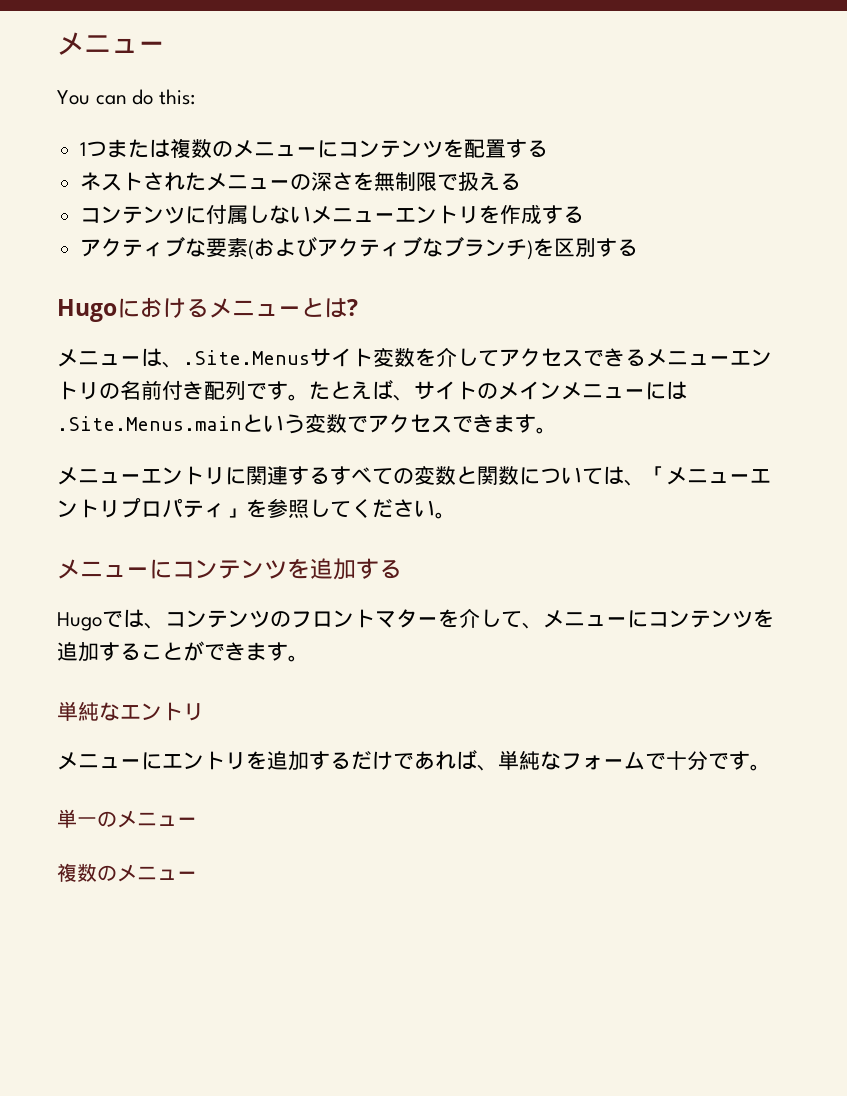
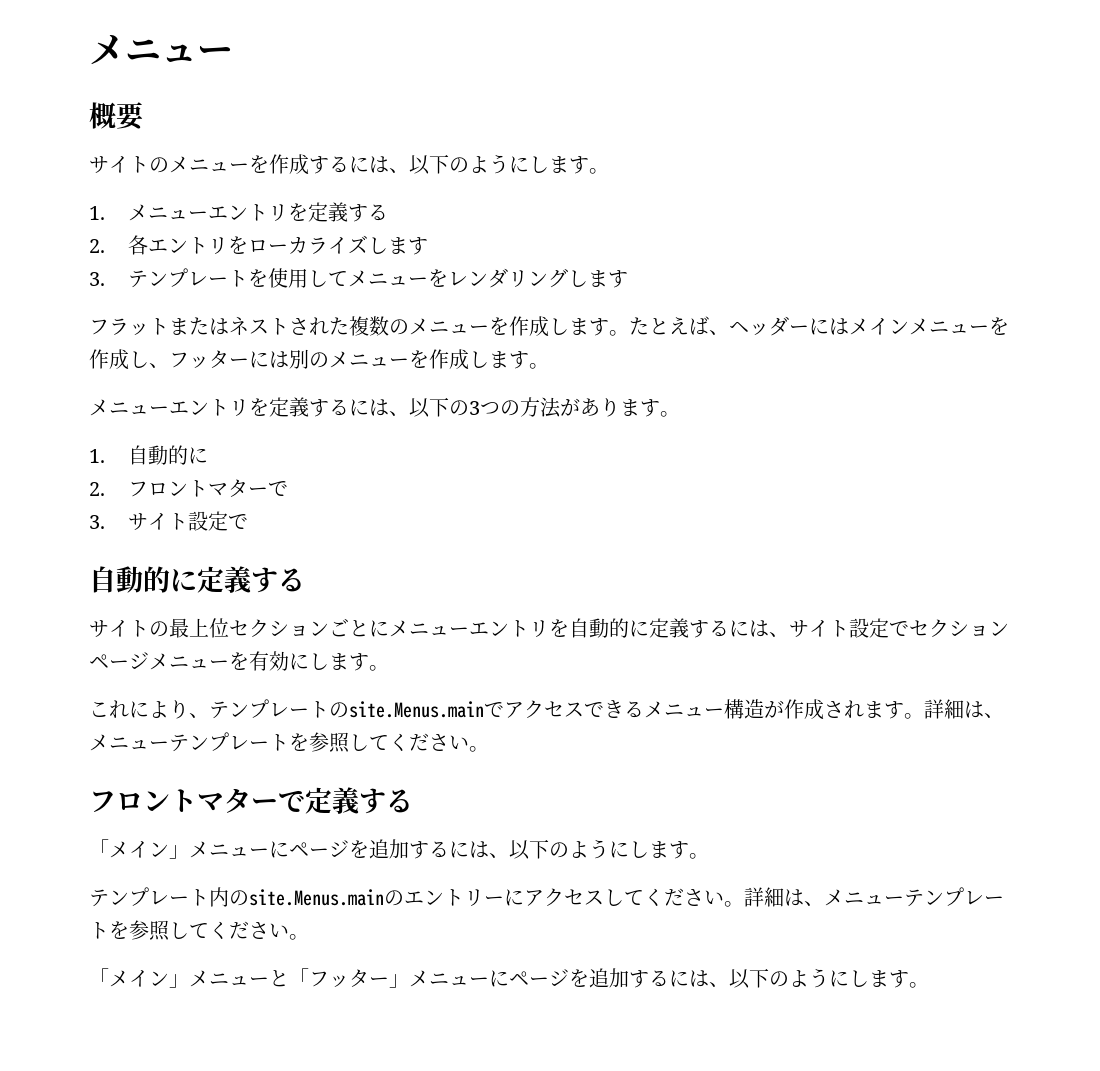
[57,32,165,55] [57,89,196,105] [80,138,549,158] [80,171,522,191] [80,204,585,224] [80,237,639,260] [57,297,358,322] [57,348,772,368] [57,380,267,400] メニュー // You can do this: // 1つまたは複数のメニューにコンテンツを配置する // ネストされたメニューの深さを無制限で扱える // コンテンツに付属しないメニューエントリを作成する // アクティブな要素(およびアクティブなブランチ)を区別する // Hugoにおけるメニューとは? // メニューは、.Site.Menusサイト変数を介してアクセスできるメニューエントリの名前付き配列で -> [89,35,233,65] [89,102,144,130] [89,154,609,175] [89,202,389,222] [89,235,429,255] [89,268,629,288] [89,316,589,337] メニュー // 概要 // サイトのメニューを作成するには、以下のようにします。 // 1.メニューエントリを定義する // 2.各エントリをローカライズします // 3.テンプレートを使用してメニューをレンダリングします // フラットまたはネストされた複数のメニューを作成しま
[414,381,498,400] サイトの -> [729,316,849,336] ヘッダーには
[645,381,687,400] [57,414,494,434] には.Site.Menus.mainという変数でアクセスでき -> [989,317,1009,335] [89,349,489,370] を作成し、フッターには別のメニューを作成し
[225,466,771,486] [57,498,456,519] [57,558,402,580] [57,609,774,631] [57,641,309,662] [57,701,204,721] [57,750,771,771] [57,809,197,828] [57,863,197,882] に関連するすべての変数と関数については、「メニューエントリプロパティ」を参照してください。 // メニューにコンテンツを追加する // Hugoでは、コンテンツのフロントマターを介して、メニューにコンテンツを追加することができます。 // 単純なエントリ // メニューにエントリを追加するだけであれば、単純なフォームで十分です。 // 単一のメニュー // 複数のメニュー -> [249,397,680,418] [89,445,209,465] [89,479,289,497] [89,511,249,531] [89,566,305,593] [89,618,1009,638] [89,651,389,671] [89,699,1004,720] [89,732,489,753] [89,787,413,814] [89,839,709,860] [89,887,1004,907] [89,920,309,941] [89,968,929,989] を定義するには、以下の3つの方法があります。 // 1.自動的に // 2.フロントマターで // 3.サイト設定で // 自動的に定義する // サイトの最上位セクションごとにメニューエントリを自動的に定義するには、サイト設定でセクションページメニューを有効にします。 // これにより、テンプレートのsite.Menus.mainでアクセスできるメニュー構造が作成されます。詳細は、メニューテンプレートを参照してください。 // フロントマターで定義する // 「メイン」メニューにページを追加するには、以下のようにします。 // テンプレート内のsite.Menus.mainのエントリーにアクセスしてください。詳細は、メニューテンプレートを参照してください。 // 「メイン」メニューと「フッター」メニューにページを追加するには、以下のようにします。

